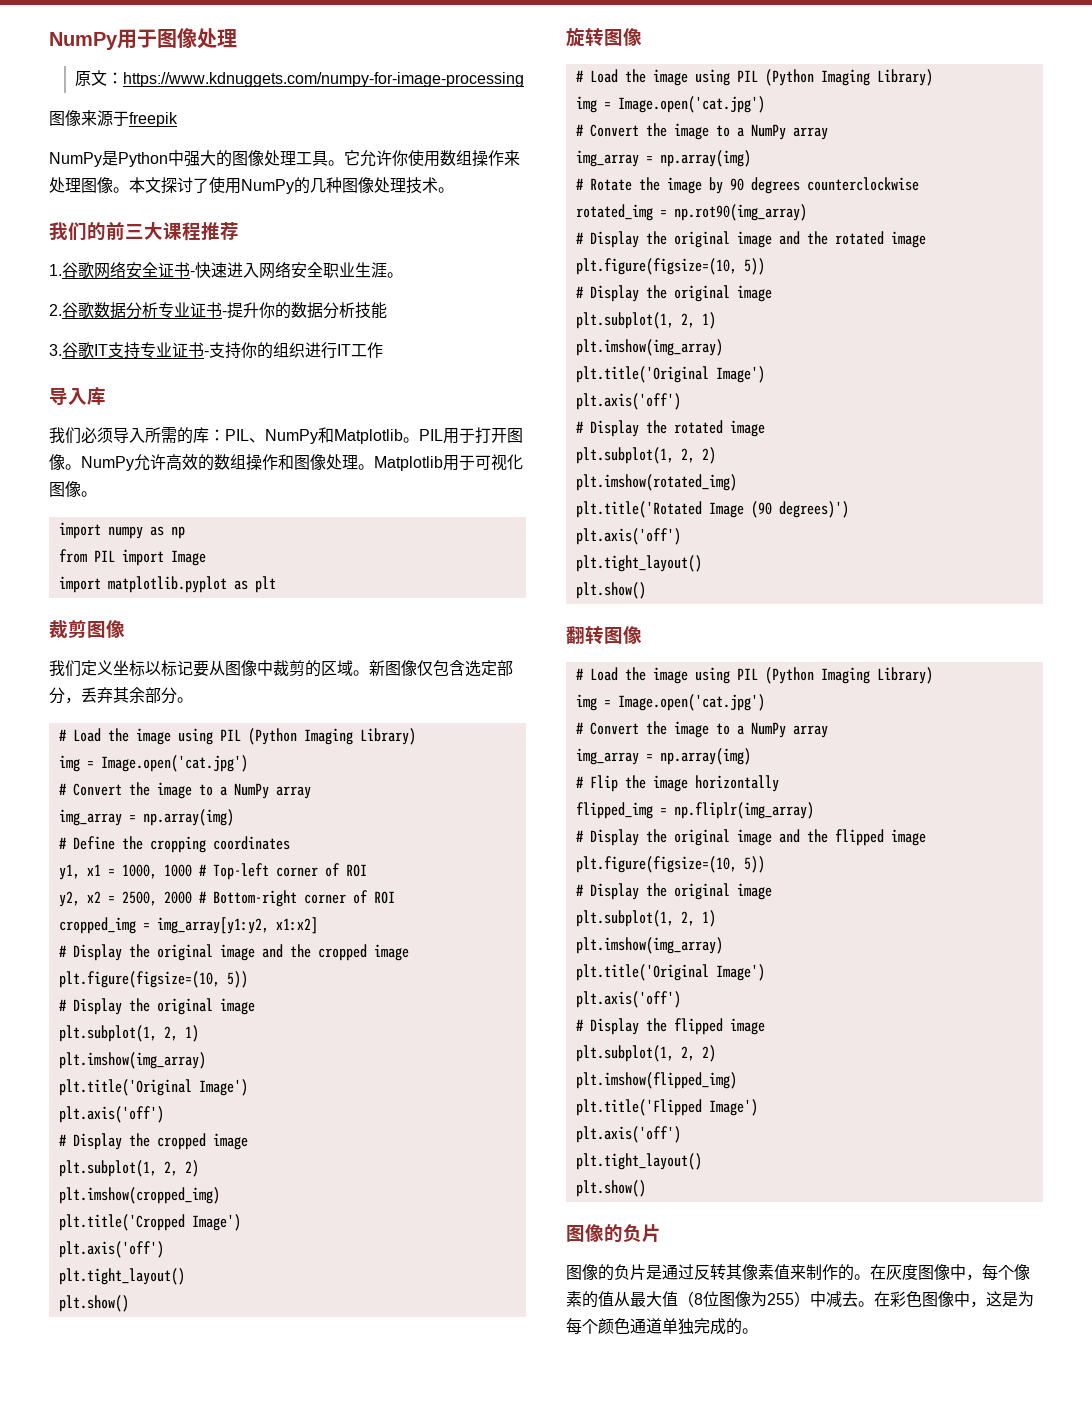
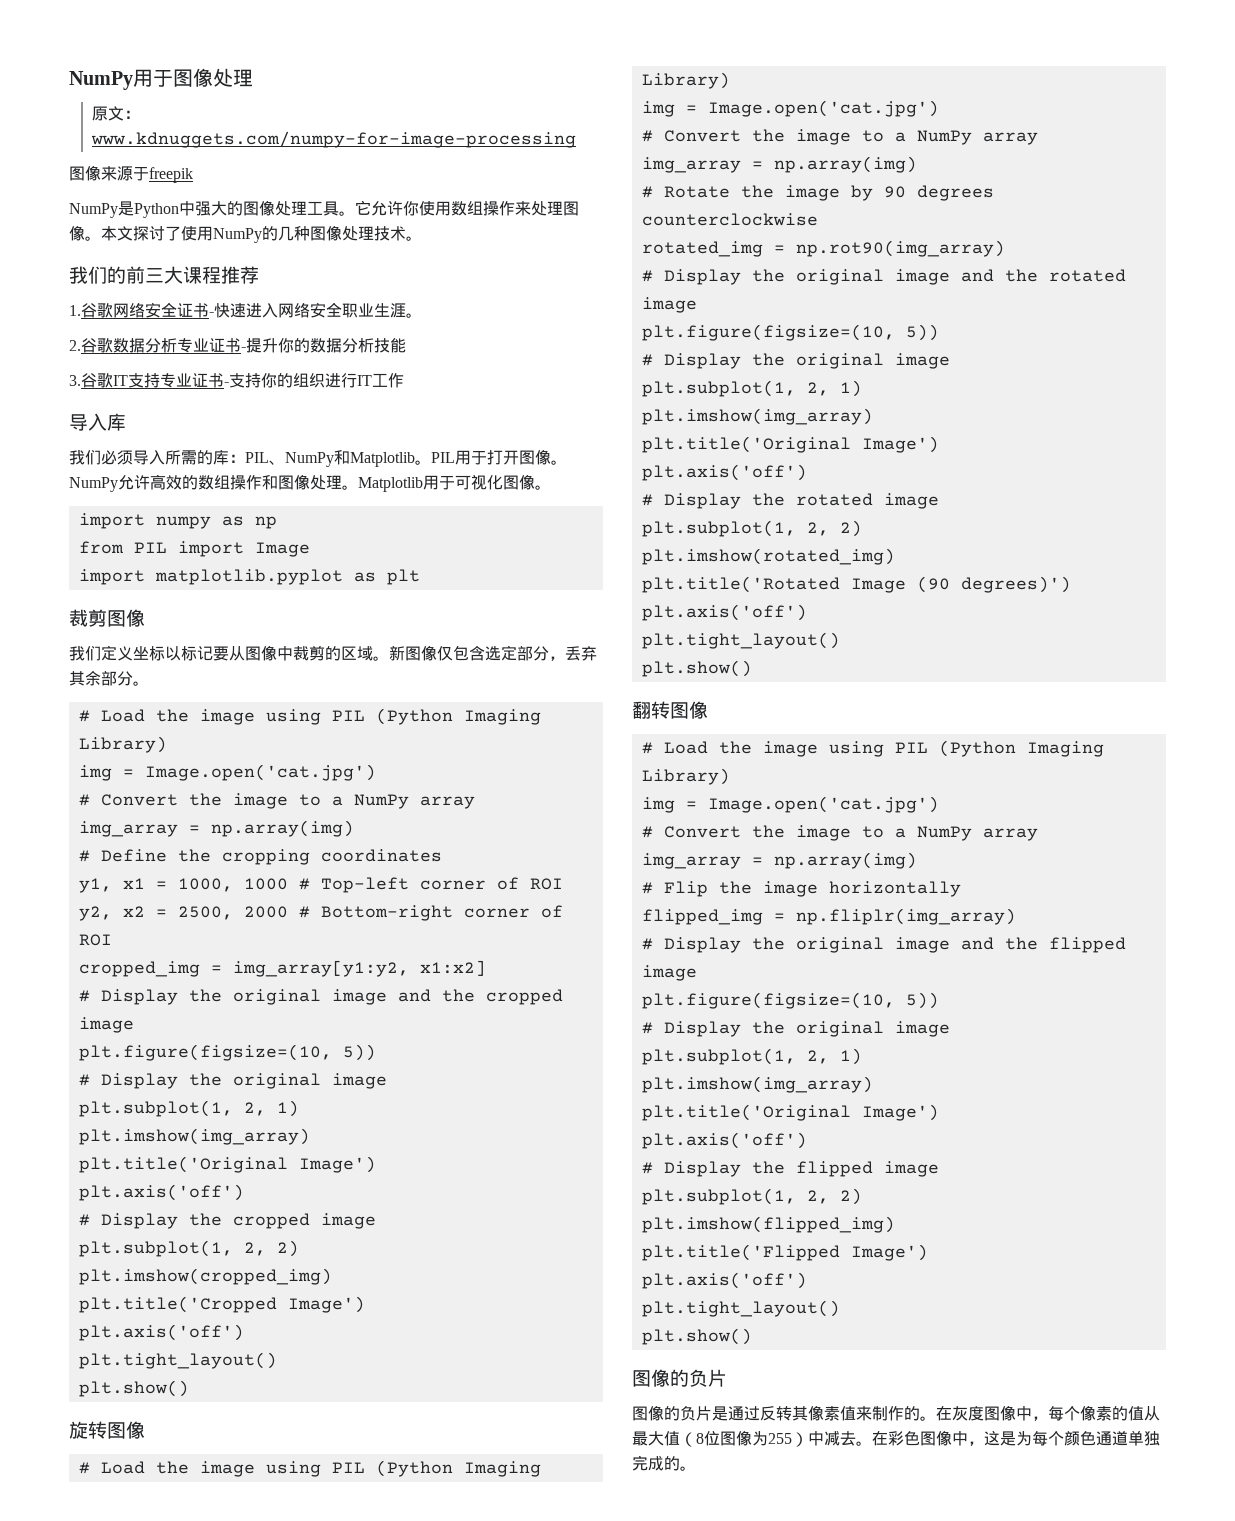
[123,72,525,87] https://www.kdnuggets.com/numpy-for-image-processing -> [90,131,576,148] www.kdnuggets.com/numpy-for-image-processing

